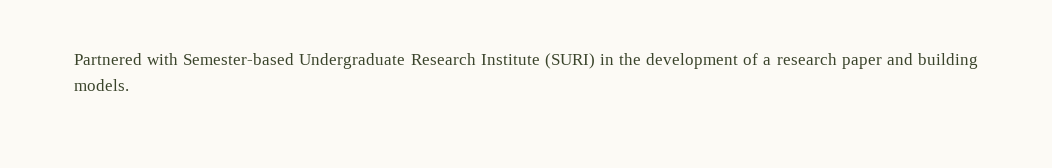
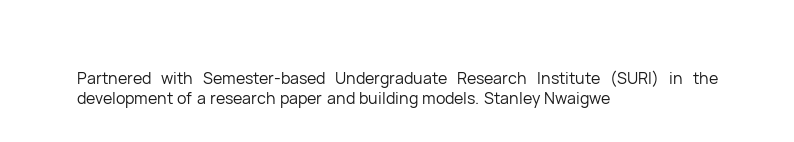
(129, 85) none -> [483,92,610,108] Stanley Nwaigwe

